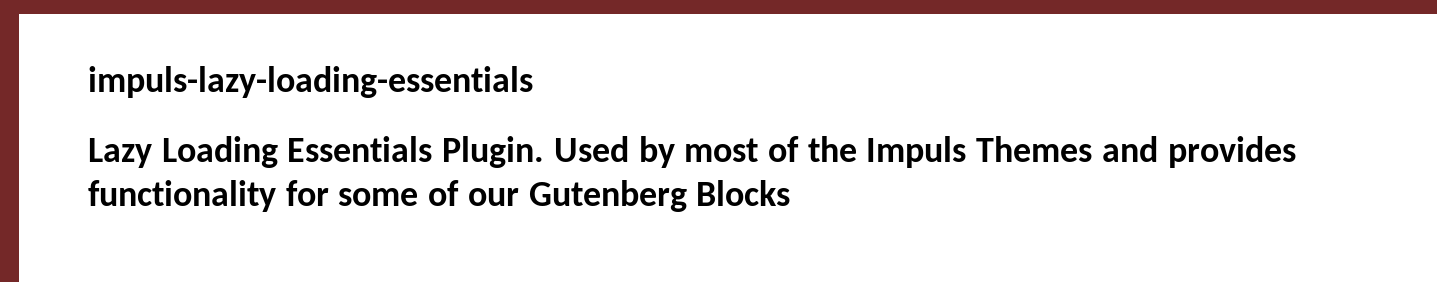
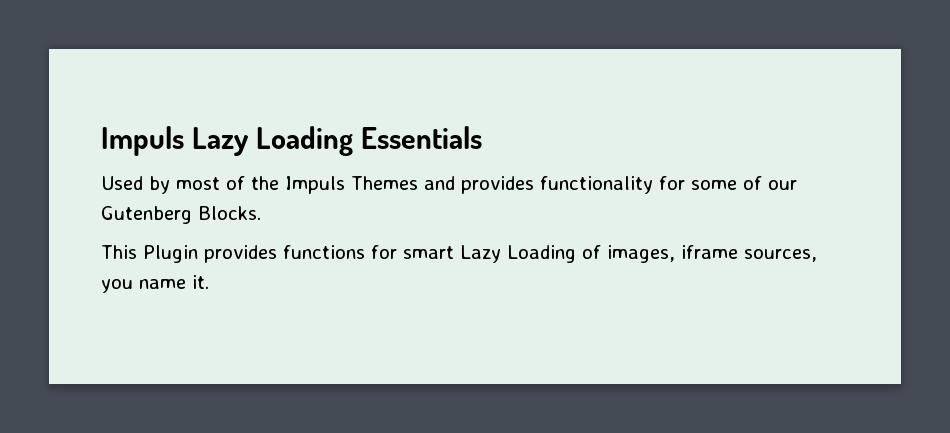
[88,66,533,98] impuls-lazy-loading-essentials // -> [101,126,184,156] Impuls
[442,136,545,168] Plugin. -> (483, 137) //
[696,180,791,206] Blocks -> [198,206,261,220] [101,245,817,263] [101,275,209,293] Blocks. // This Plugin provides functions for smart Lazy Loading of images, iframe sources, you name it.

